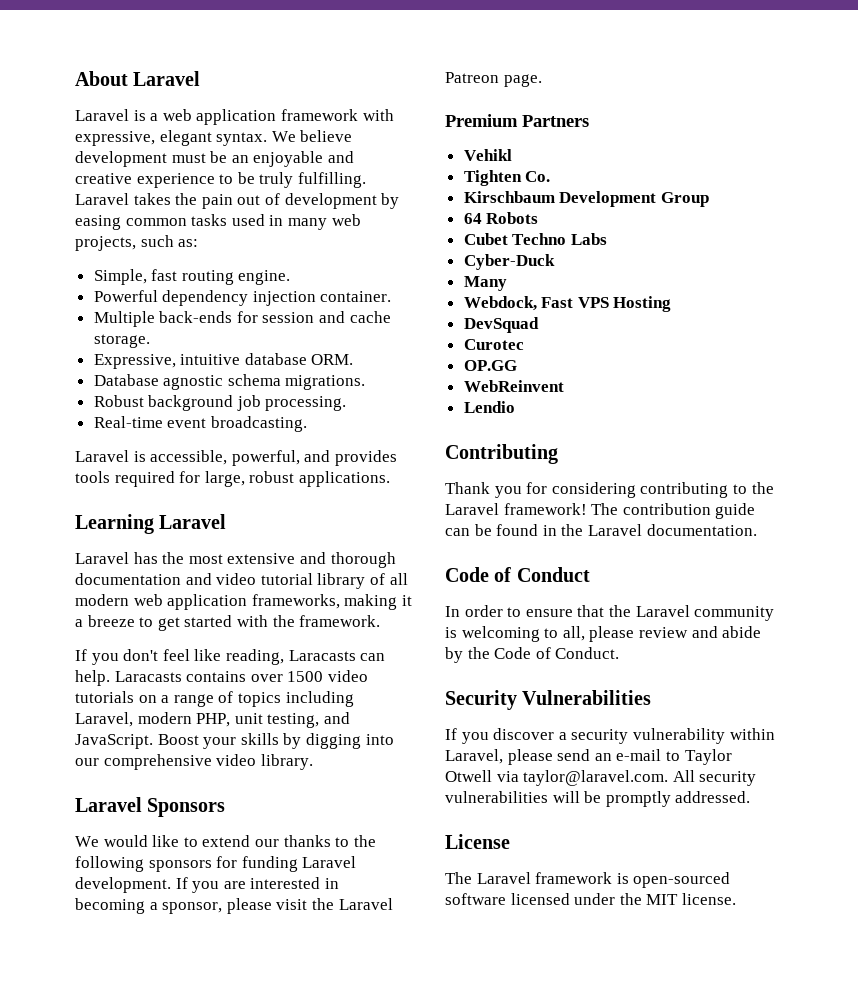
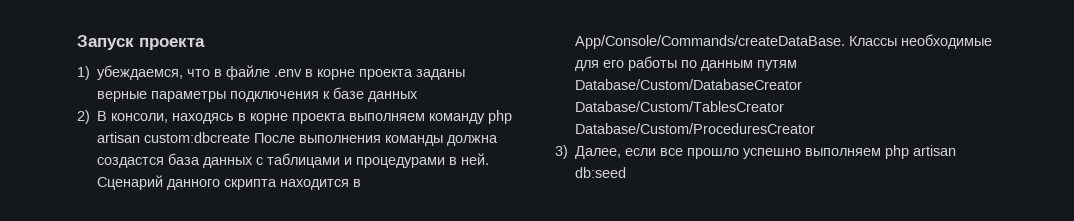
[75,71,201,86] [75,109,394,125] [75,130,353,146] [75,151,354,167] [75,172,366,188] [75,193,400,209] [75,214,361,230] [75,235,199,251] [93,269,291,285] [93,290,392,306] [93,311,391,327] [93,334,150,348] [93,353,354,369] [93,374,366,390] [93,395,347,411] [93,416,307,432] [75,450,397,466] [75,471,390,487] [75,514,227,534] [75,552,396,568] [75,573,408,589] [75,594,412,610] [75,615,381,631] [75,649,386,665] [75,670,368,686] [75,691,354,707] [75,712,350,728] [75,733,394,749] [75,754,313,770] [75,797,226,817] [75,835,376,847] [75,856,357,872] [75,877,339,893] [75,898,393,914] [445,72,542,87] [445,114,589,127] [463,149,512,161] [463,170,551,186] [463,191,709,207] [463,212,539,224] [463,233,607,245] [463,254,555,270] [463,276,507,291] [463,296,672,312] [463,317,539,333] [463,339,524,350] [463,360,517,371] [463,380,564,392] [463,401,515,413] [445,444,558,464] [445,482,774,498] [445,503,756,519] [445,524,757,536] [445,567,590,582] [445,605,775,621] [445,626,762,642] [445,647,620,663] [445,690,652,710] [445,728,775,744] [445,749,732,765] [445,770,757,786] [445,791,751,807] [445,834,510,849] [445,872,731,888] [445,893,736,905] About Laravel // Laravel is a web application framework with expressive, elegant syntax. We believe development must be an enjoyable and creative experience to be truly fulfilling. Laravel takes the pain out of development by easing common tasks used in many web projects, such as: // Simple, fast routing engine. // Powerful dependency injection container. // Multiple back-ends for session and cache storage. // Expressive, intuitive database ORM. // Database agnostic schema migrations. // Robust background job processing. // Real-time event broadcasting. // Laravel is accessible, powerful, and provides tools required for large, robust applications. // Learning Laravel // Laravel has the most extensive and thorough documentation and video tutorial library of all modern web application frameworks, making it a breeze to get started with the framework. // If you don't feel like reading, Laracasts can help. Laracasts contains over 1500 video tutorials on a range of topics including Laravel, modern PHP, unit testing, and JavaScript. Boost your skills by digging into our comprehensive video library. // Laravel Sponsors // We would like to extend our thanks to the following sponsors for funding Laravel development. If you are interested in becoming a sponsor, please visit the Laravel Patreon page. // Premium Partners // Vehikl // Tighten Co. // Kirschbaum Development Group // 64 Robots // Cubet Techno Labs // Cyber-Duck // Many // Webdock, Fast VPS Hosting // DevSquad // Curotec // OP.GG // WebReinvent // Lendio // Contributing // Thank you for considering contributing to the Laravel framework! The contribution guide can be found in the Laravel documentation. // Code of Conduct // In order to ensure that the Laravel community is welcoming to all, please review and abide by the Code of Conduct. // Security Vulnerabilities // If you discover a security vulnerability within Laravel, please send an e-mail to Taylor Otwell via taylor@laravel.com. All security vulnerabilities will be promptly addressed. // License // The Laravel framework is open-sourced software licensed under the MIT license. -> [77,35,205,50] [77,65,466,80] [97,87,419,102] [77,110,513,124] [97,132,499,146] [97,153,490,168] [97,175,362,190] [575,34,993,49] [575,56,798,71] [575,79,803,90] [575,101,785,112] [575,123,816,134] [555,145,957,159] [575,167,627,178] Запуск проекта // 1) убеждаемся, что в файле .env в корне проекта заданы верные параметры подключения к базе данных // 2) В консоли, находясь в корне проекта выполняем команду php artisan custom:dbcreate После выполнения команды должна создастся база данных с таблицами и процедурами в ней. Сценарий данного скрипта находится в App/Console/Commands/createDataBase. Классы необходимые для его работы по данным путям Database/Custom/DatabaseСreator Database/Custom/TablesСreator Database/Custom/ProceduresCreator // 3) Далее, если все прошло успешно выполняем php artisan db:seed

